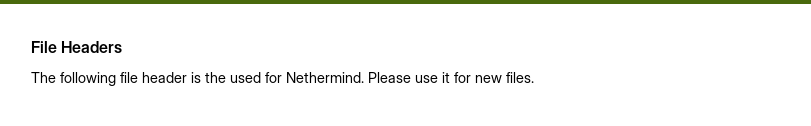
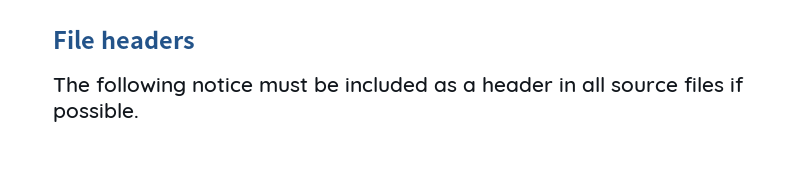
[61,41,123,53] Headers -> [101,30,196,49] headers
[120,72,534,83] file header is the used for Nethermind. Please use it for new files. -> [192,77,744,92] [53,103,139,122] notice must be included as a header in all source files if possible.

